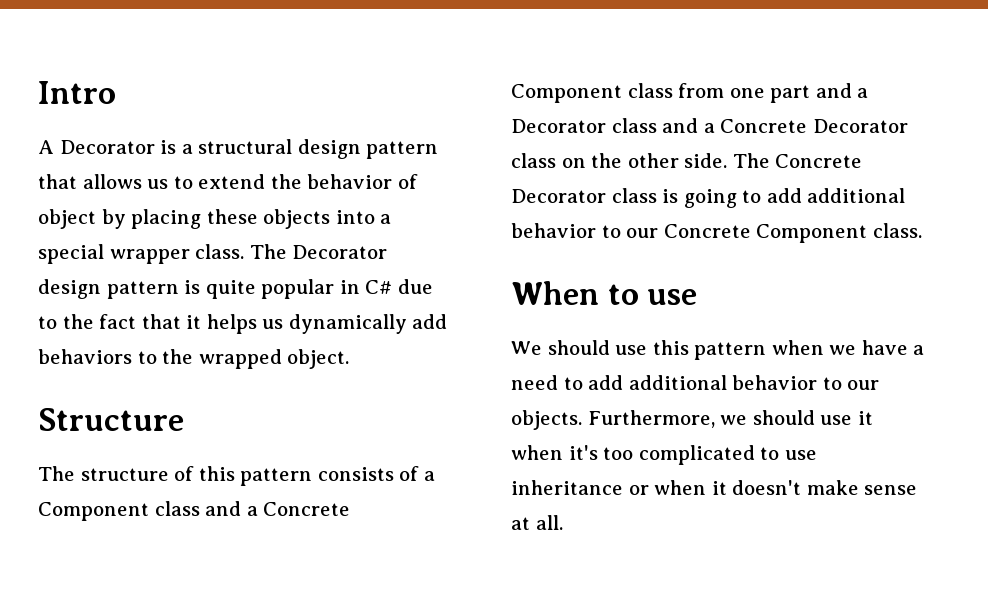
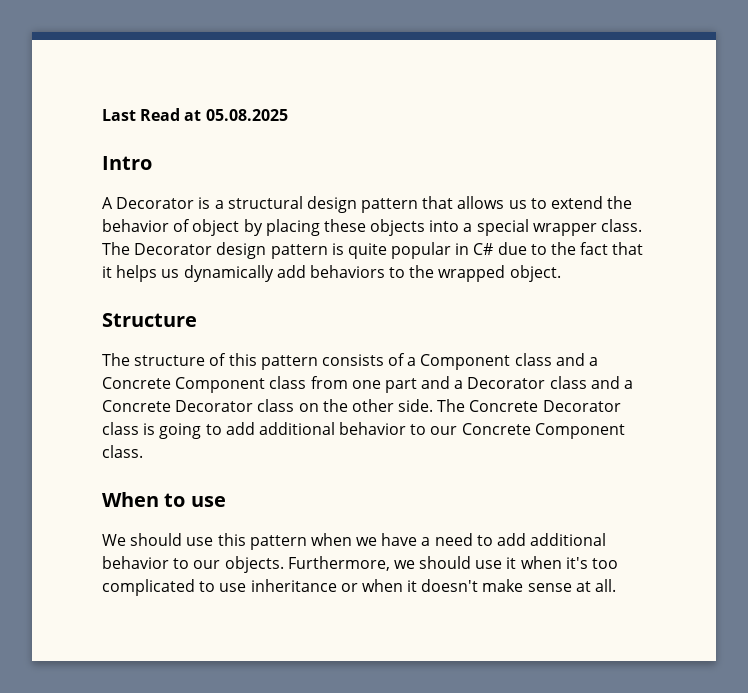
(38, 92) none -> [102,108,288,121] Last Read at 05.08.2025 //

